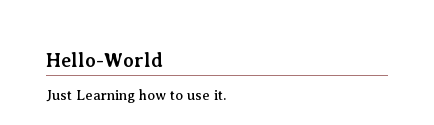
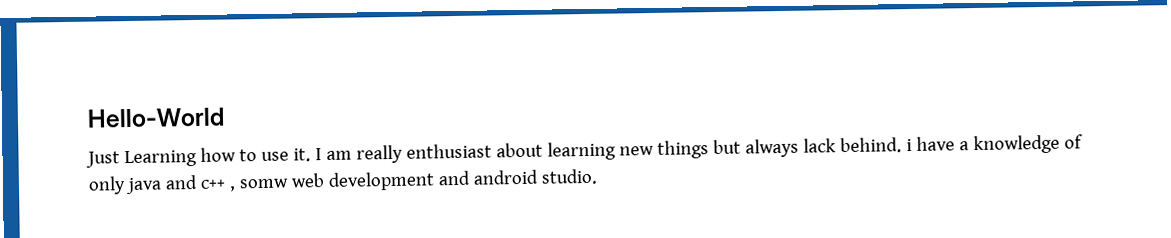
(226, 95) none -> [314,134,1083,164] [88,168,597,195] I am really enthusiast about learning new things but always lack behind. i have a knowledge of only java and c++ , somw web development and android studio.

